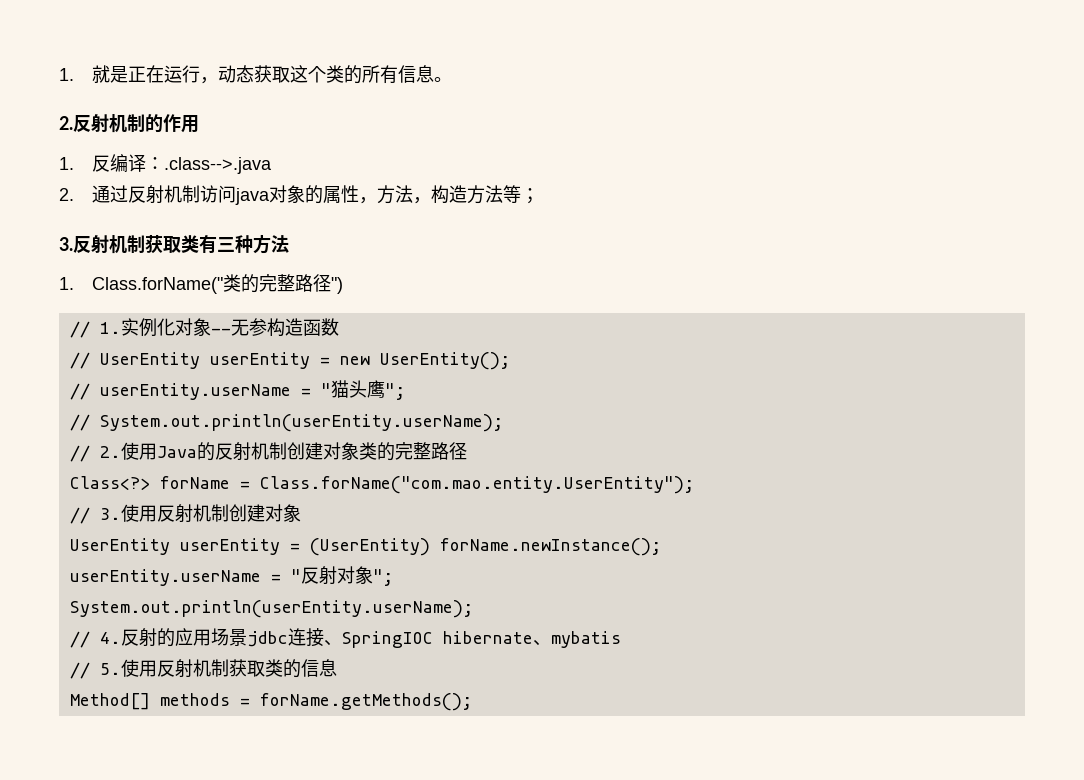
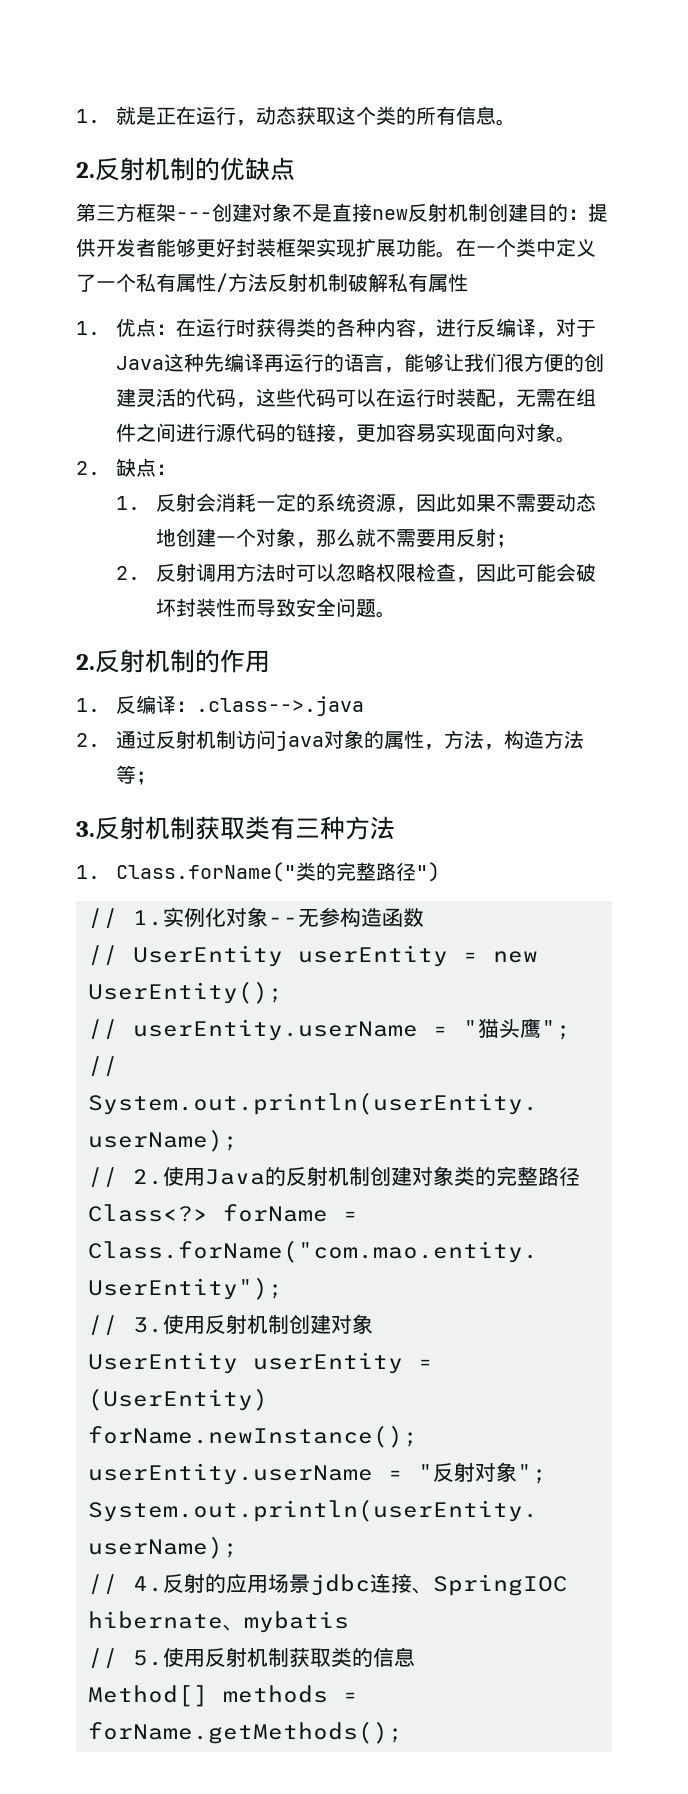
(453, 79) none -> [76,157,295,181] [76,203,608,222] [76,238,596,258] [76,273,468,292] [76,318,596,338] [115,353,604,373] [115,388,596,408] [115,423,576,443] [76,458,176,477] [115,493,596,513] [155,528,516,548] [115,563,596,583] [155,598,396,618] // 2.反射机制的优缺点 // 第三方框架---创建对象不是直接new反射机制创建目的：提供开发者能够更好封装框架实现扩展功能。在一个类中定义了一个私有属性/方法反射机制破解私有属性 // 1.优点：在运行时获得类的各种内容，进行反编译，对于Java这种先编译再运行的语言，能够让我们很方便的创建灵活的代码，这些代码可以在运行时装配，无需在组件之间进行源代码的链接，更加容易实现面向对象。 // 2.缺点： // 1.反射会消耗一定的系统资源，因此如果不需要动态地创建一个对象，那么就不需要用反射； // 2.反射调用方法时可以忽略权限检查，因此可能会破坏封装性而导致安全问题。

